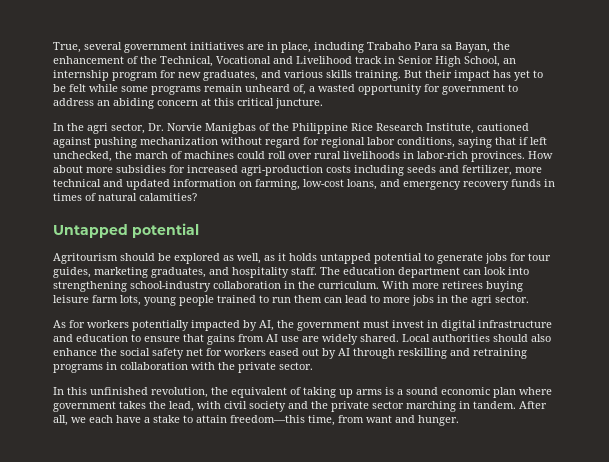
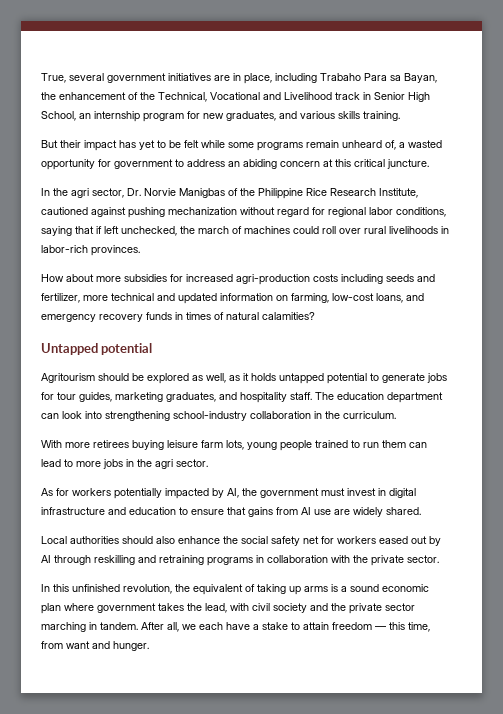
(401, 75) none -> (400, 116) //
(525, 156) none -> (140, 250) //
(379, 285) none -> (396, 415) //
(399, 338) none -> (421, 511) //
[230,415,305,423] freedom—this -> [332,622,405,630] freedom — this

